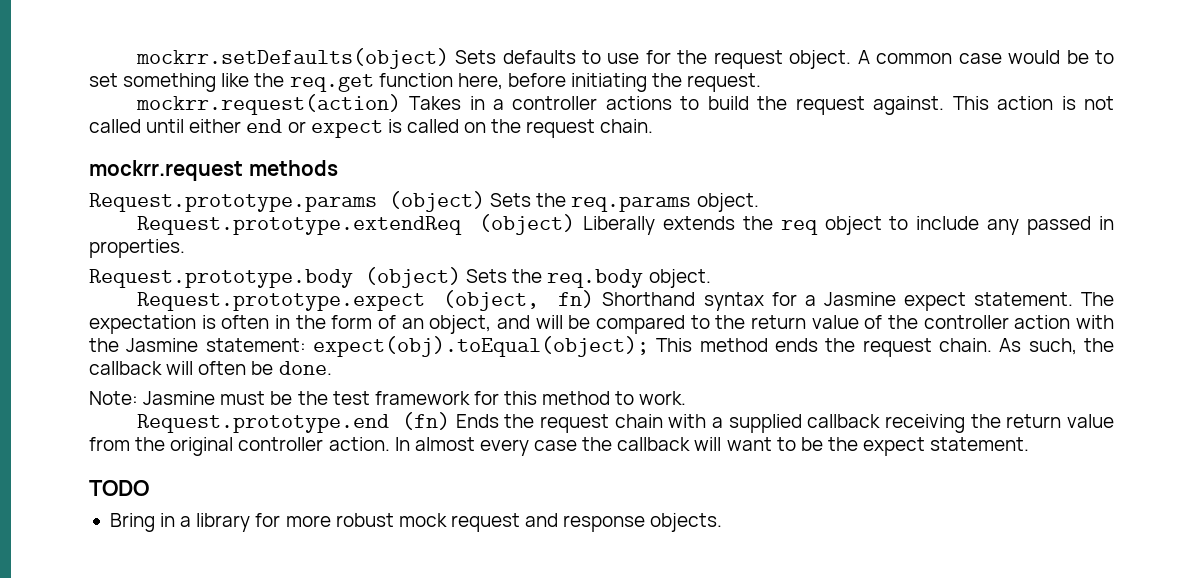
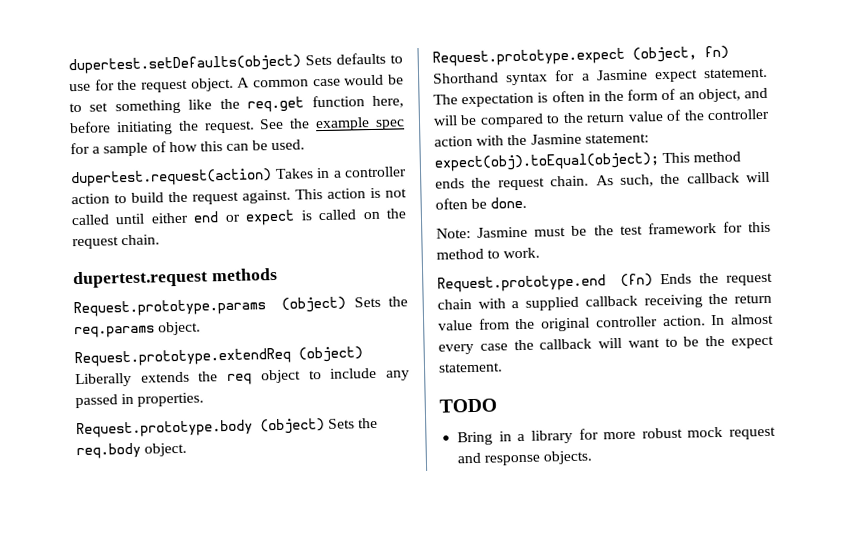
[135,48,449,69] mockrr.setDefaults(object) -> [68,54,301,75] dupertest.setDefaults(object)
[135,94,401,115] // mockrr.request(action) -> [259,117,405,132] [70,139,306,157] [70,168,272,188] See the example spec for a sample of how this can be used. // dupertest.request(action)
[605,96,672,110] actions -> [71,193,110,205] action
[89,160,243,181] mockrr.request -> [72,269,208,289] dupertest.request

